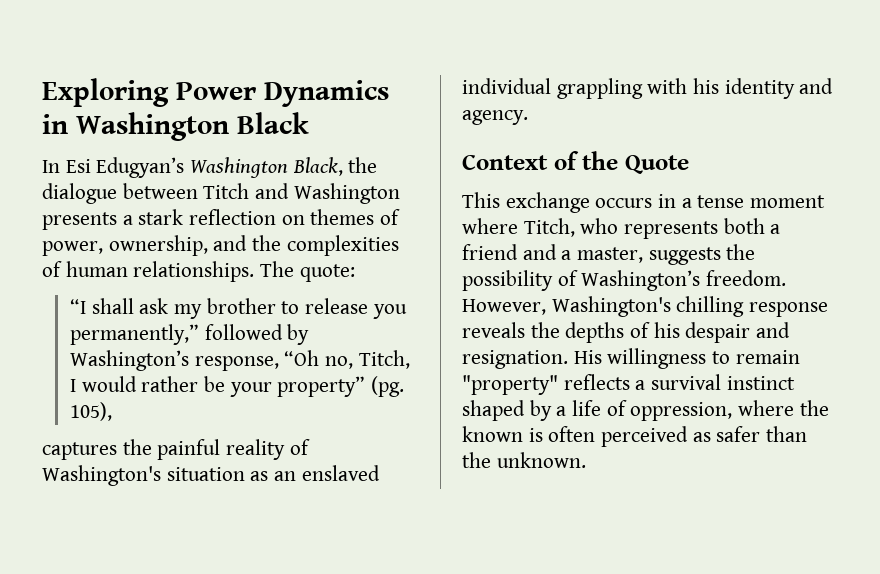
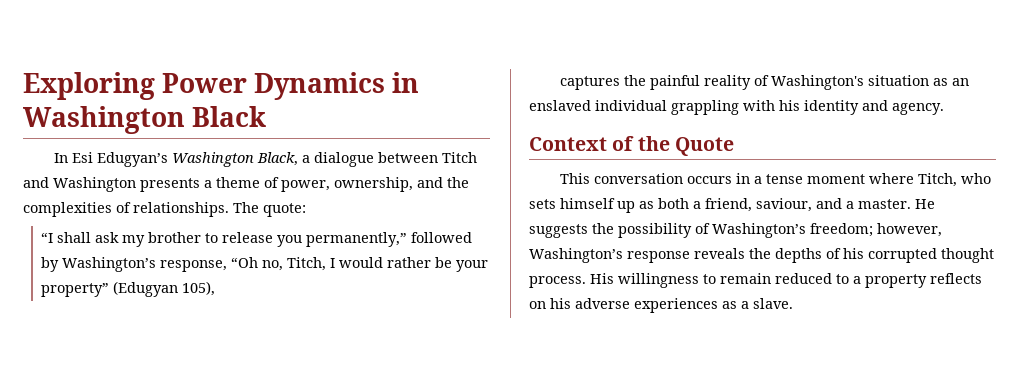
[348,157,378,173] the -> [302,155,311,163] a
[138,209,375,225] stark reflection on themes -> [216,177,260,188] theme
[65,261,128,277] human -> (131, 207) none
[370,376,404,397] (pg. -> [112,281,178,297] (Edugyan
[505,192,590,213] exchange -> [594,173,684,184] conversation
[624,218,781,239] [462,244,644,263] represents both a friend and a master, -> [529,198,935,213] sets himself up as both a friend, saviour, and a master. He
[706,270,787,286] [462,296,745,317] freedom. However, Washington's chilling -> [810,223,942,237] [529,248,623,263] freedom; however, Washington’s
[685,322,791,343] [462,350,568,369] despair and resignation. -> [868,248,994,263] [529,276,586,288] corrupted thought process.
[462,374,795,395] [462,400,829,421] [462,426,808,447] [462,452,586,468] "property" reflects a survival instinct shaped by a life of oppression, where the known is often perceived as safer than the unknown. -> [775,273,982,288] [529,298,793,313] reduced to a property reflects on his adverse experiences as a slave.

